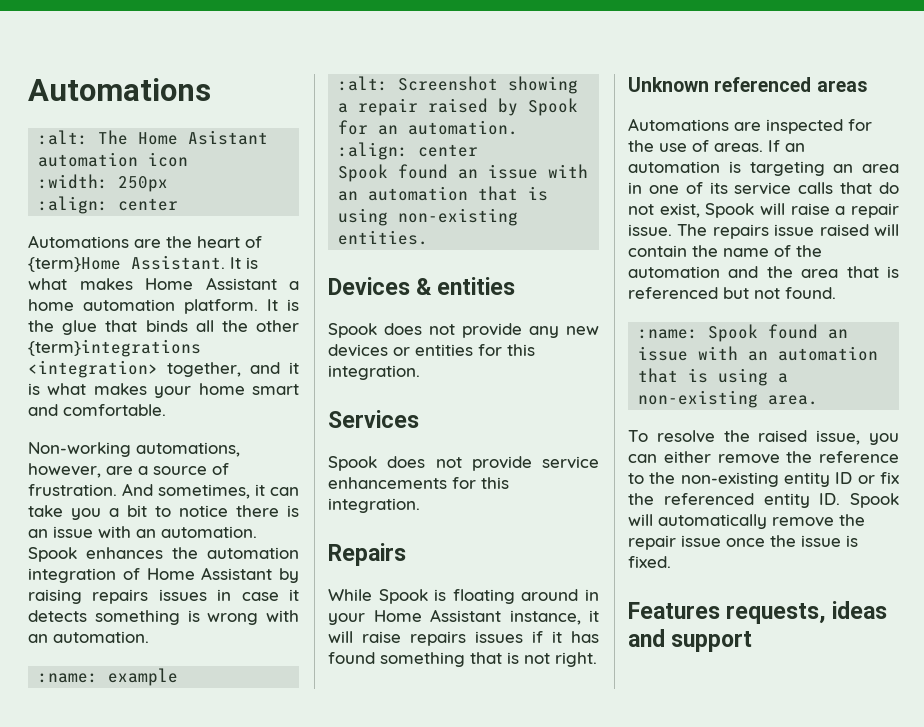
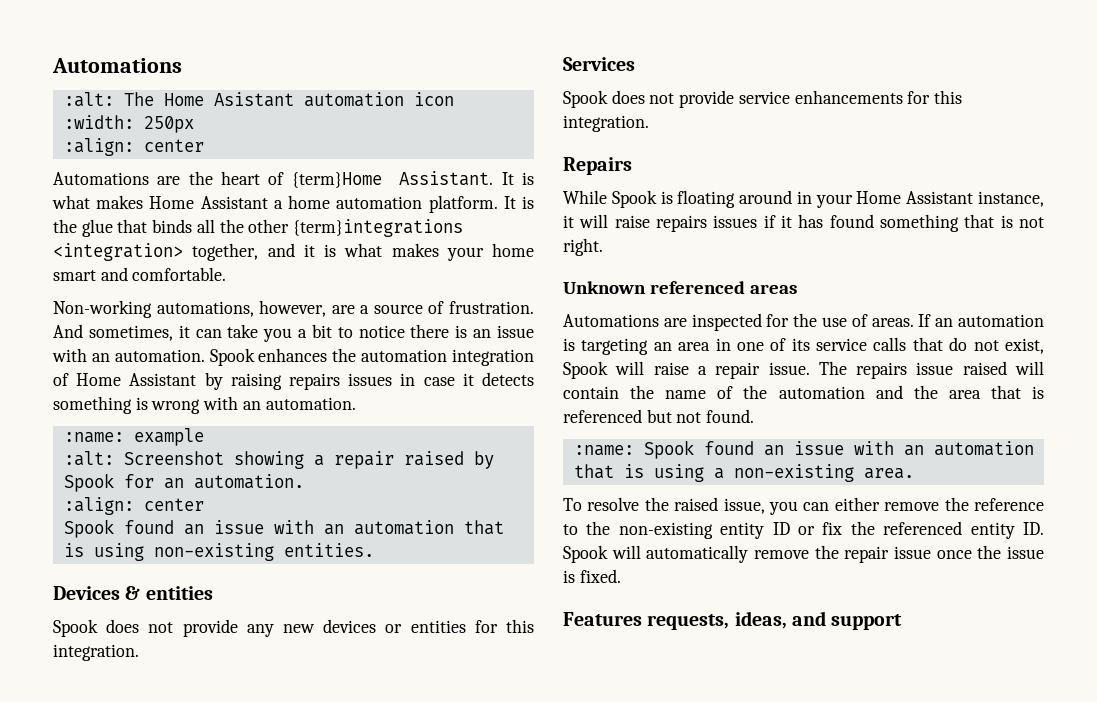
[832,601,888,619] ideas -> [734,611,787,629] ideas,

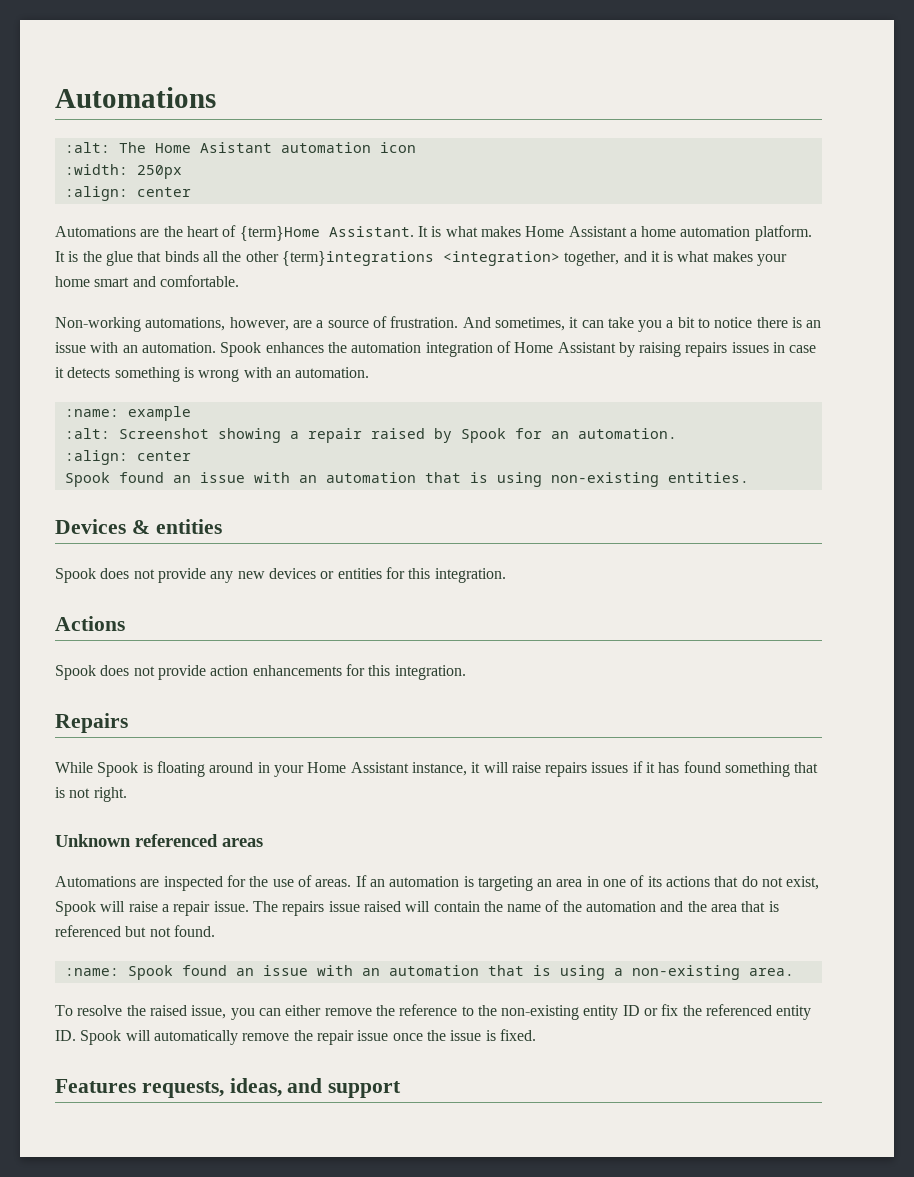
[563,57,635,71] [563,90,790,108] Services // Spook does not provide service -> [55,616,125,631] [55,665,249,680] Actions // Spook does not provide action
[816,337,907,351] service calls -> [666,876,711,887] actions

